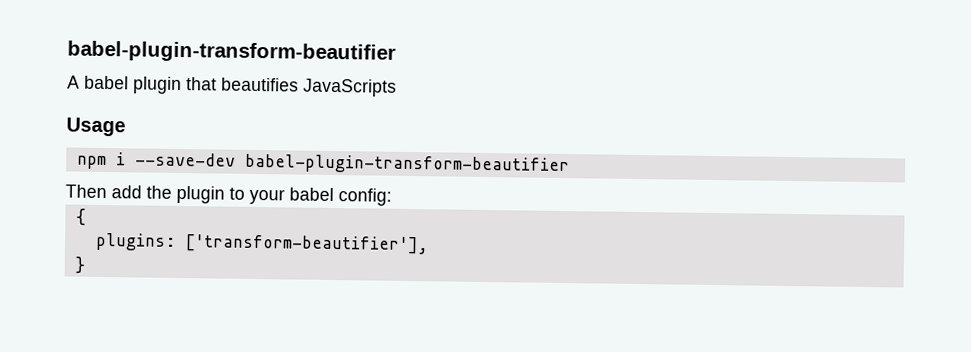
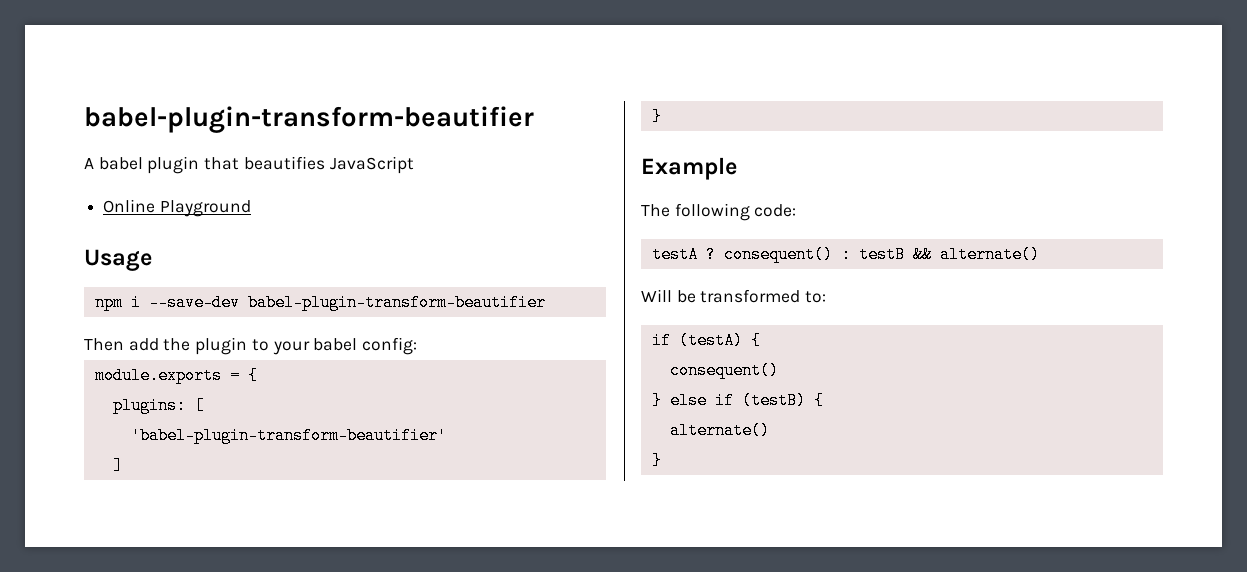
[303,78,397,97] JavaScripts -> [329,156,414,174] [103,199,251,217] JavaScript // Online Playground
(392, 197) none -> [94,367,240,384] module.exports =
[183,234,429,255] ['transform-beautifier'], -> [193,397,204,414] [130,427,447,444] [112,457,123,474] [651,108,662,125] [641,157,737,180] [641,203,797,221] [651,246,1040,263] [641,289,827,303] [651,332,761,349] [669,362,779,379] [651,392,824,409] [669,422,770,439] [ // 'babel-plugin-transform-beautifier' // ] // } // Example // The following code: // testA ? consequent() : testB && alternate() // Will be transformed to: // if (testA) { // consequent() // } else if (testB) { // alternate()

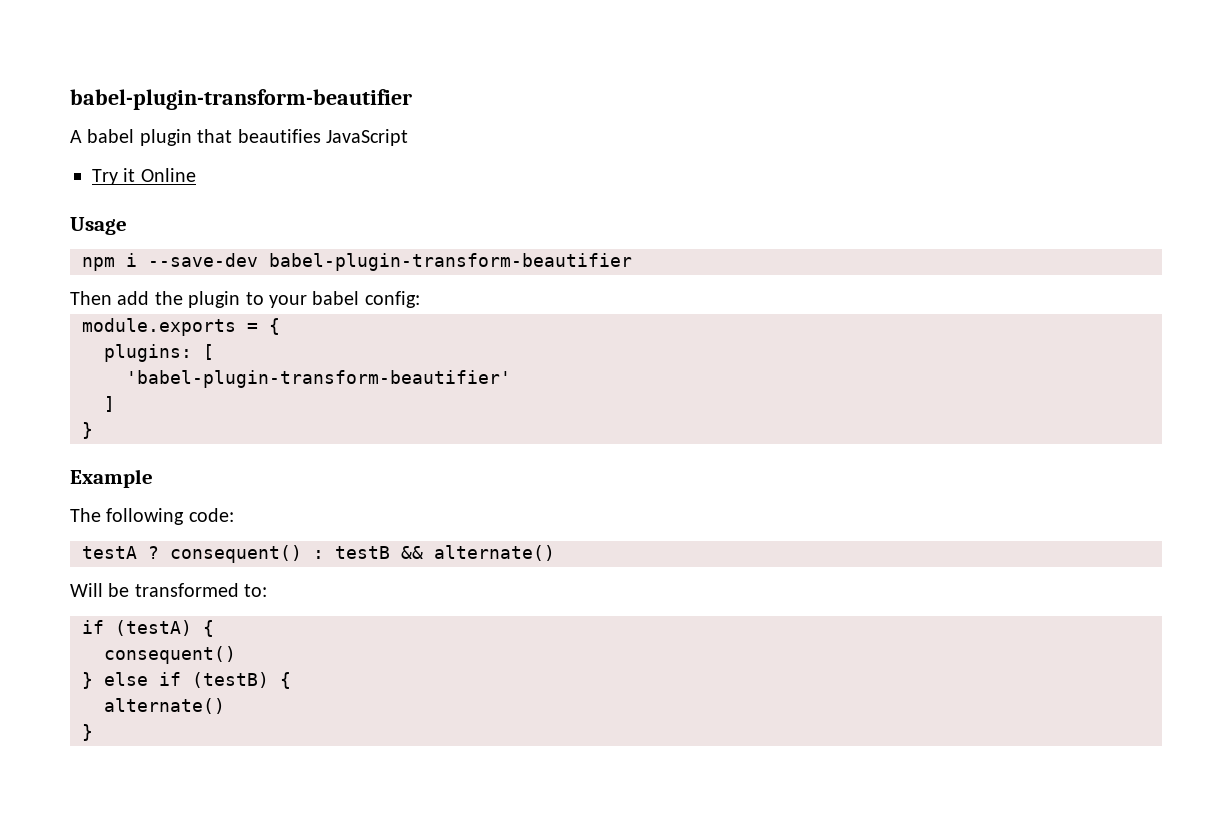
(414, 165) none -> [92,168,136,185] Try it
[159,200,251,217] Playground -> (196, 175) none

